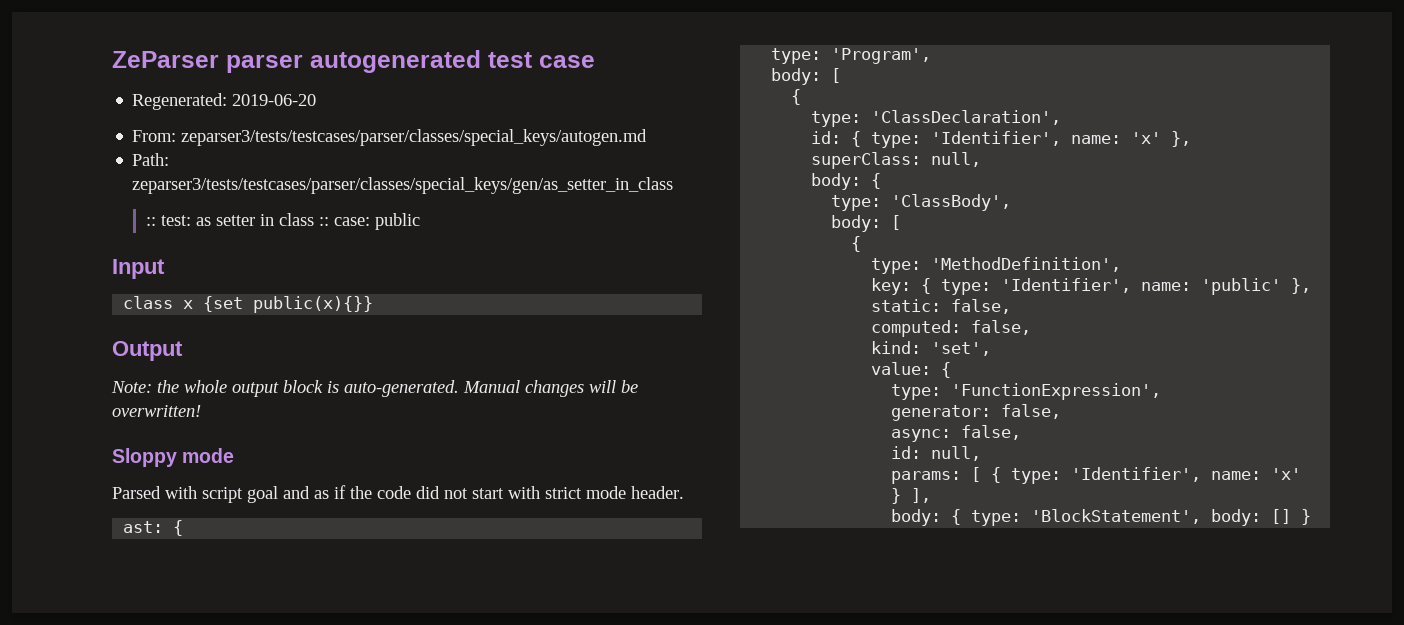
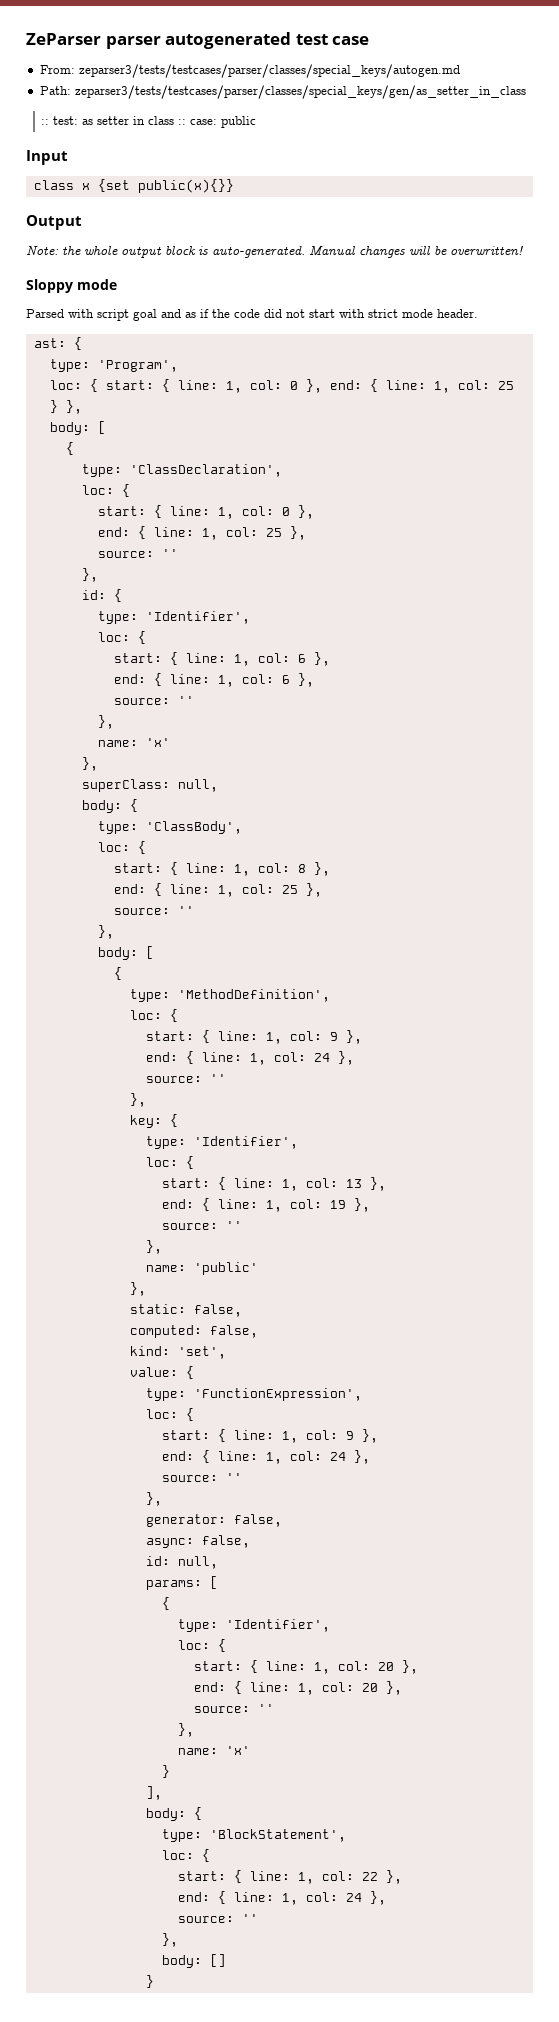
[132,93,317,110] // Regenerated: 2019-06-20 -> (370, 40) none
(932, 56) none -> [49,379,514,393] [49,400,82,414] // loc: { start: { line: 1, col: 0 }, end: { line: 1, col: 25 } },
(1062, 117) none -> [81,484,130,497] [97,505,314,519] [97,526,306,540] [97,549,178,558] [81,568,98,582] // loc: { // start: { line: 1, col: 0 }, // end: { line: 1, col: 25 }, // source: '' // },
[871,131,1162,148] type: 'Identifier', name: 'x' -> [97,611,250,624] [97,631,146,644] [113,652,330,666] [113,673,314,687] [113,696,194,705] [97,715,114,729] [97,738,170,747] // type: 'Identifier', // loc: { // start: { line: 1, col: 6 }, // end: { line: 1, col: 6 }, // source: '' // }, // name: 'x' //
(1012, 202) none -> [97,841,146,854] [113,862,330,876] [113,883,322,897] [113,906,194,915] [97,925,114,939] // loc: { // start: { line: 1, col: 8 }, // end: { line: 1, col: 25 }, // source: '' // },
(1122, 264) none -> [129,1009,178,1022] [145,1030,362,1044] [145,1051,354,1065] [145,1074,226,1083] [129,1093,146,1107] // loc: { // start: { line: 1, col: 9 }, // end: { line: 1, col: 24 }, // source: '' // },
[941,278,1132,295] type: 'Identifier', -> [145,1136,298,1149] [145,1156,194,1169] [161,1177,386,1191] [161,1198,370,1212] [161,1221,242,1230] [145,1240,162,1254] // type: 'Identifier', // loc: { // start: { line: 1, col: 13 }, // end: { line: 1, col: 19 }, // source: '' // }, //
(1282, 286) none -> (258, 1268) //
(1162, 391) none -> [145,1408,194,1421] [161,1429,378,1443] [161,1450,370,1464] [161,1473,242,1482] [145,1492,162,1506] // loc: { // start: { line: 1, col: 9 }, // end: { line: 1, col: 24 }, // source: '' // },
[991,467,1302,484] [891,488,902,504] { type: 'Identifier', name: 'x' } -> [161,1597,170,1610] [177,1619,330,1632] [177,1639,226,1652] [193,1660,418,1674] [193,1681,402,1695] [193,1704,274,1713] [177,1723,194,1737] [177,1746,250,1755] [161,1765,170,1778] // { // type: 'Identifier', // loc: { // start: { line: 1, col: 20 }, // end: { line: 1, col: 20 }, // source: '' // }, // name: 'x' // } //
(962, 517) none -> (202, 1813) //
(1202, 516) none -> [161,1849,210,1862] [177,1870,402,1884] [177,1891,386,1905] [177,1914,258,1923] [161,1933,178,1947] // loc: { // start: { line: 1, col: 22 }, // end: { line: 1, col: 24 }, // source: '' // }, //
(1292, 516) none -> (226, 1960) //

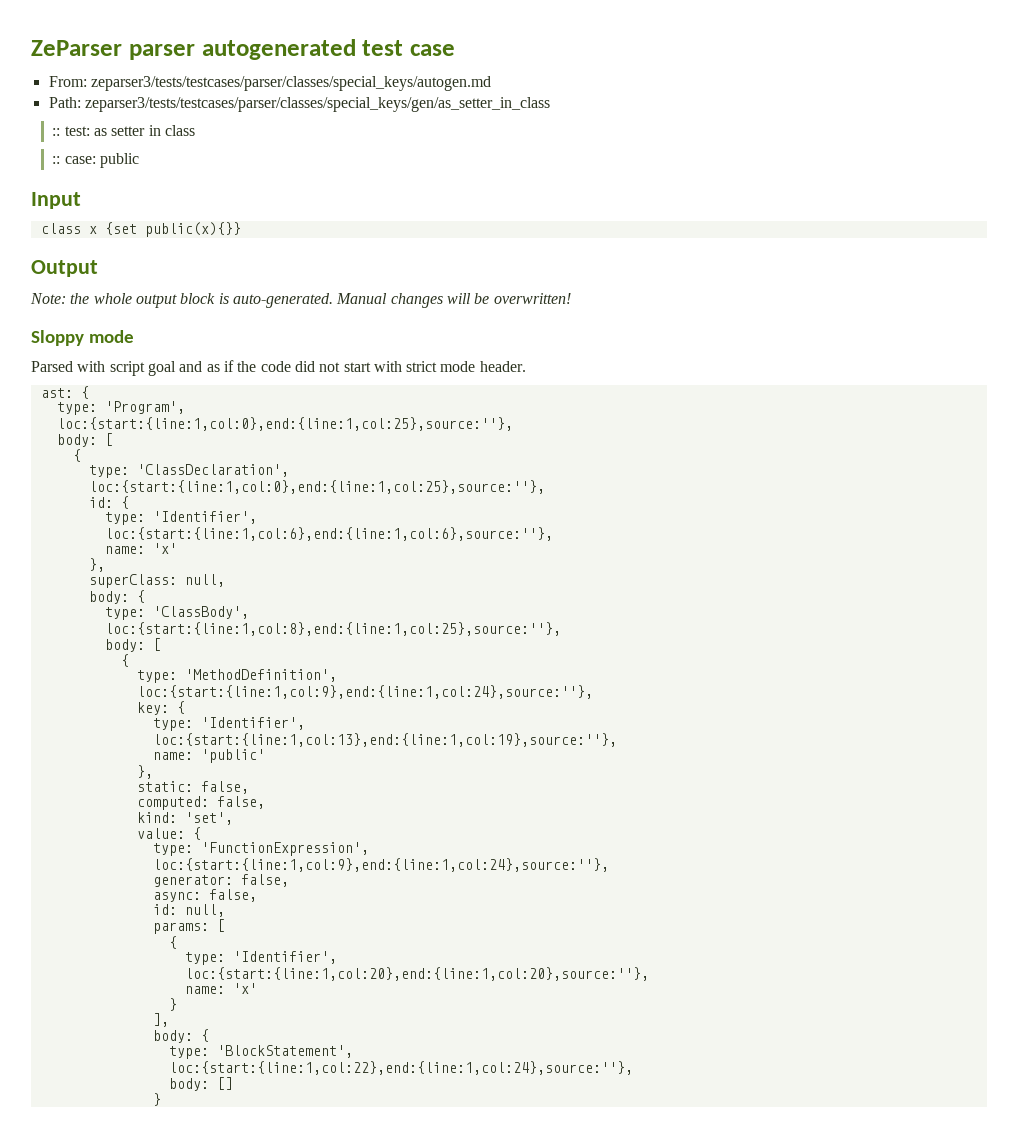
(175, 120) none -> (195, 130) //
[49,379,514,393] [49,400,82,414] loc: { start: { line: 1, col: 0 }, end: { line: 1, col: 25 } }, -> [56,417,513,431] loc:{start:{line:1,col:0},end:{line:1,col:25},source:''},
[81,484,130,497] [97,505,314,519] [97,526,306,540] [97,549,178,558] [81,568,98,582] [81,589,122,602] [97,611,250,624] [97,631,146,644] [113,652,330,666] [113,673,314,687] [113,696,194,705] [97,715,114,729] loc: { // start: { line: 1, col: 0 }, // end: { line: 1, col: 25 }, // source: '' // }, // id: { // type: 'Identifier', // loc: { // start: { line: 1, col: 6 }, // end: { line: 1, col: 6 }, // source: '' // }, -> [88,480,545,494] [88,496,129,509] [104,511,257,525] [104,527,553,541] loc:{start:{line:1,col:0},end:{line:1,col:25},source:''}, // id: { // type: 'Identifier', // loc:{start:{line:1,col:6},end:{line:1,col:6},source:''},
[97,841,146,854] [113,862,330,876] [113,883,322,897] [113,906,194,915] [97,925,114,939] loc: { // start: { line: 1, col: 8 }, // end: { line: 1, col: 25 }, // source: '' // }, -> [104,622,561,636] loc:{start:{line:1,col:8},end:{line:1,col:25},source:''},
[129,1009,178,1022] [145,1030,362,1044] [145,1051,354,1065] [145,1074,226,1083] [129,1093,146,1107] [129,1114,178,1128] [145,1136,298,1149] [145,1156,194,1169] [161,1177,386,1191] [161,1198,370,1212] [161,1221,242,1230] [145,1240,162,1254] loc: { // start: { line: 1, col: 9 }, // end: { line: 1, col: 24 }, // source: '' // }, // key: { // type: 'Identifier', // loc: { // start: { line: 1, col: 13 }, // end: { line: 1, col: 19 }, // source: '' // }, -> [136,685,593,699] [136,701,185,715] [152,717,305,731] [152,733,617,747] loc:{start:{line:1,col:9},end:{line:1,col:24},source:''}, // key: { // type: 'Identifier', // loc:{start:{line:1,col:13},end:{line:1,col:19},source:''},
[145,1408,194,1421] [161,1429,378,1443] [161,1450,370,1464] [161,1473,242,1482] [145,1492,162,1506] loc: { // start: { line: 1, col: 9 }, // end: { line: 1, col: 24 }, // source: '' // }, -> [152,858,609,872] loc:{start:{line:1,col:9},end:{line:1,col:24},source:''},
[177,1639,226,1652] [193,1660,418,1674] [193,1681,402,1695] [193,1704,274,1713] [177,1723,194,1737] loc: { // start: { line: 1, col: 20 }, // end: { line: 1, col: 20 }, // source: '' // }, -> [184,967,649,981] loc:{start:{line:1,col:20},end:{line:1,col:20},source:''},
[161,1849,210,1862] [177,1870,402,1884] [177,1891,386,1905] [177,1914,258,1923] [161,1933,178,1947] loc: { // start: { line: 1, col: 22 }, // end: { line: 1, col: 24 }, // source: '' // }, -> [168,1061,633,1075] loc:{start:{line:1,col:22},end:{line:1,col:24},source:''},

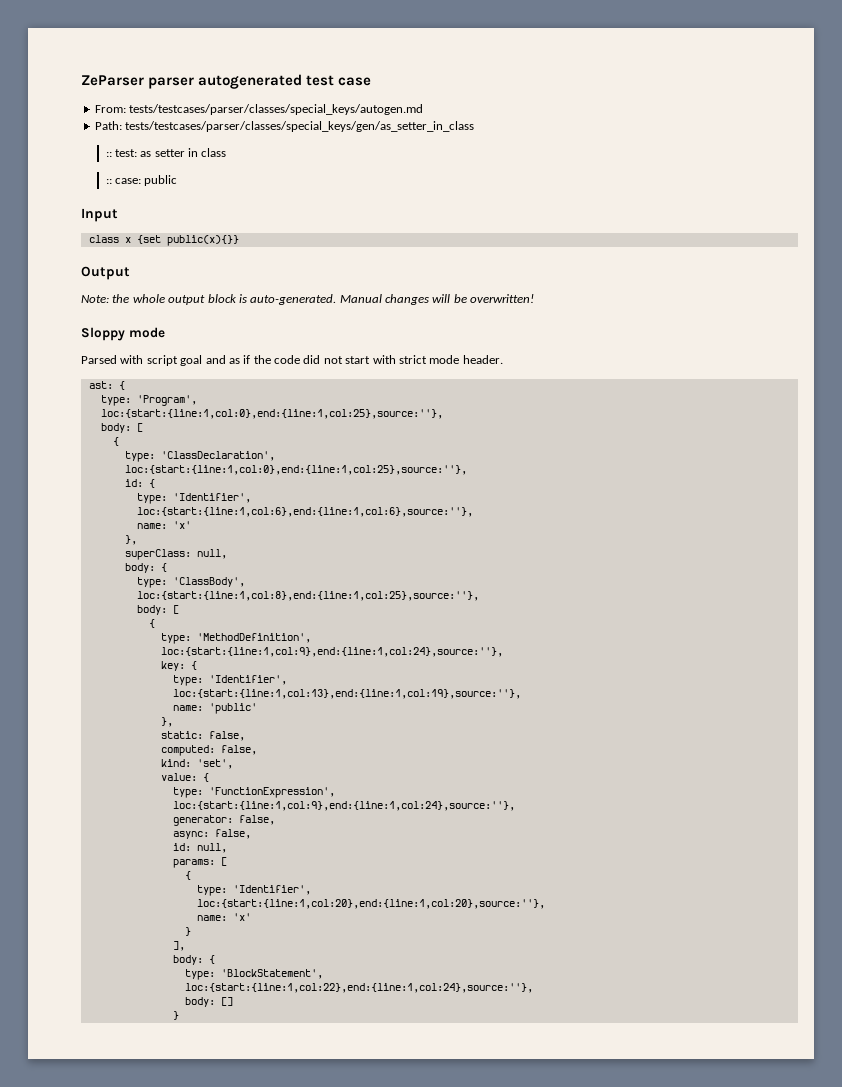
[90,76,491,91] zeparser3/tests/testcases/parser/classes/special_keys/autogen.md -> [129,104,424,115] tests/testcases/parser/classes/special_keys/autogen.md
[84,97,550,112] zeparser3/tests/testcases/parser/classes/special_keys/gen/as_setter_in_class -> [125,121,475,132] tests/testcases/parser/classes/special_keys/gen/as_setter_in_class

